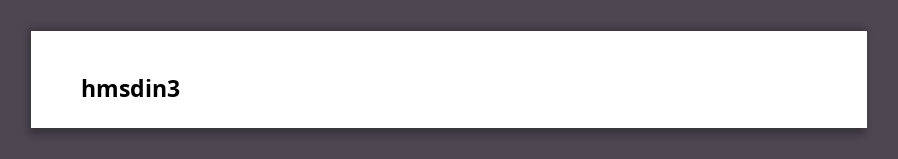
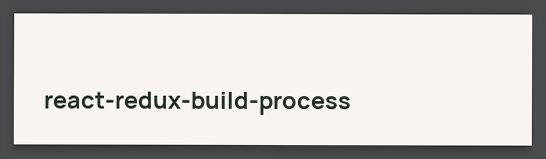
[81,79,180,97] hmsdin3 -> [43,91,351,116] react-redux-build-process

